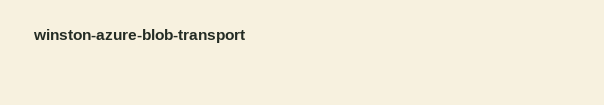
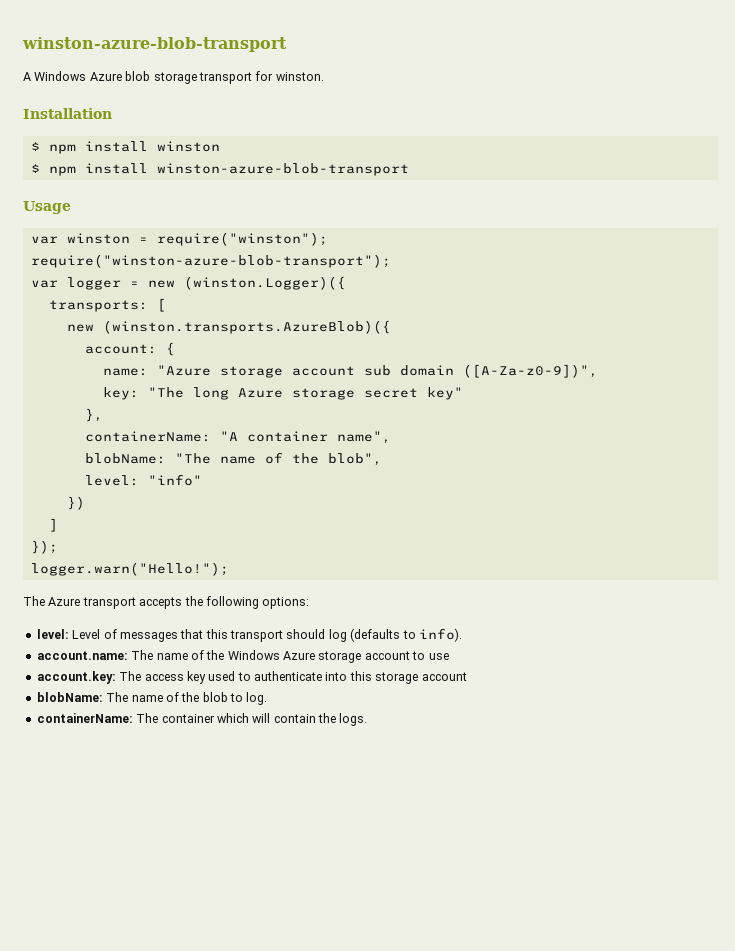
[33,29,245,43] winston-azure-blob-transport -> [22,37,287,52] [23,71,324,84] [23,108,112,119] [30,141,220,154] [30,163,409,176] [23,201,71,214] [30,232,328,246] [30,254,391,268] [30,276,346,290] [48,298,166,312] [66,320,391,334] [84,342,175,356] [102,364,598,378] [102,387,463,400] [84,408,103,422] [84,431,391,444] [84,452,382,466] [84,474,202,486] [66,496,85,510] [48,518,58,532] [30,540,58,554] [30,562,229,576] [23,596,310,609] [36,628,462,642] [36,650,449,663] [36,671,467,684] [36,692,268,705] [36,713,368,726] winston-azure-blob-transport // A Windows Azure blob storage transport for winston. // Installation // $ npm install winston // $ npm install winston-azure-blob-transport // Usage // var winston = require("winston"); // require("winston-azure-blob-transport"); // var logger = new (winston.Logger)({ // transports: [ // new (winston.transports.AzureBlob)({ // account: { // name: "Azure storage account sub domain ([A-Za-z0-9])", // key: "The long Azure storage secret key" // }, // containerName: "A container name", // blobName: "The name of the blob", // level: "info" // }) // ] // }); // logger.warn("Hello!"); // The Azure transport accepts the following options: // level: Level of messages that this transport should log (defaults to info). // account.name: The name of the Windows Azure storage account to use // account.key: The access key used to authenticate into this storage account // blobName: The name of the blob to log. // containerName: The container which will contain the logs.

